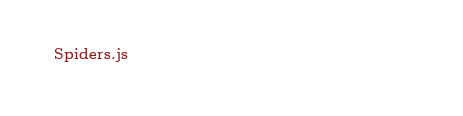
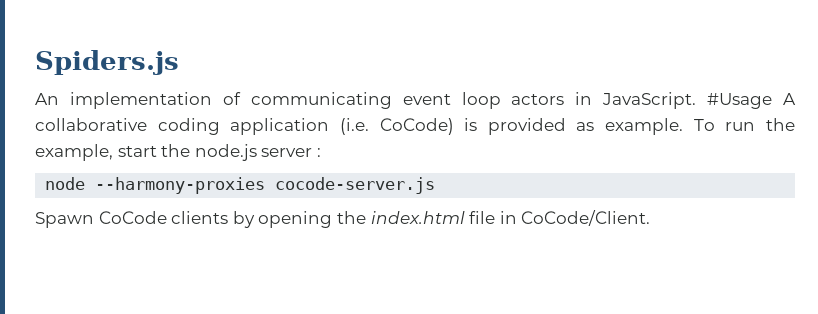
(128, 55) none -> [35,92,796,109] [35,118,795,135] [35,144,321,161] [45,177,436,194] [35,210,651,228] // An implementation of communicating event loop actors in JavaScript. #Usage A collaborative coding application (i.e. CoCode) is provided as example. To run the example, start the node.js server : // node --harmony-proxies cocode-server.js // Spawn CoCode clients by opening the index.html file in CoCode/Client.

